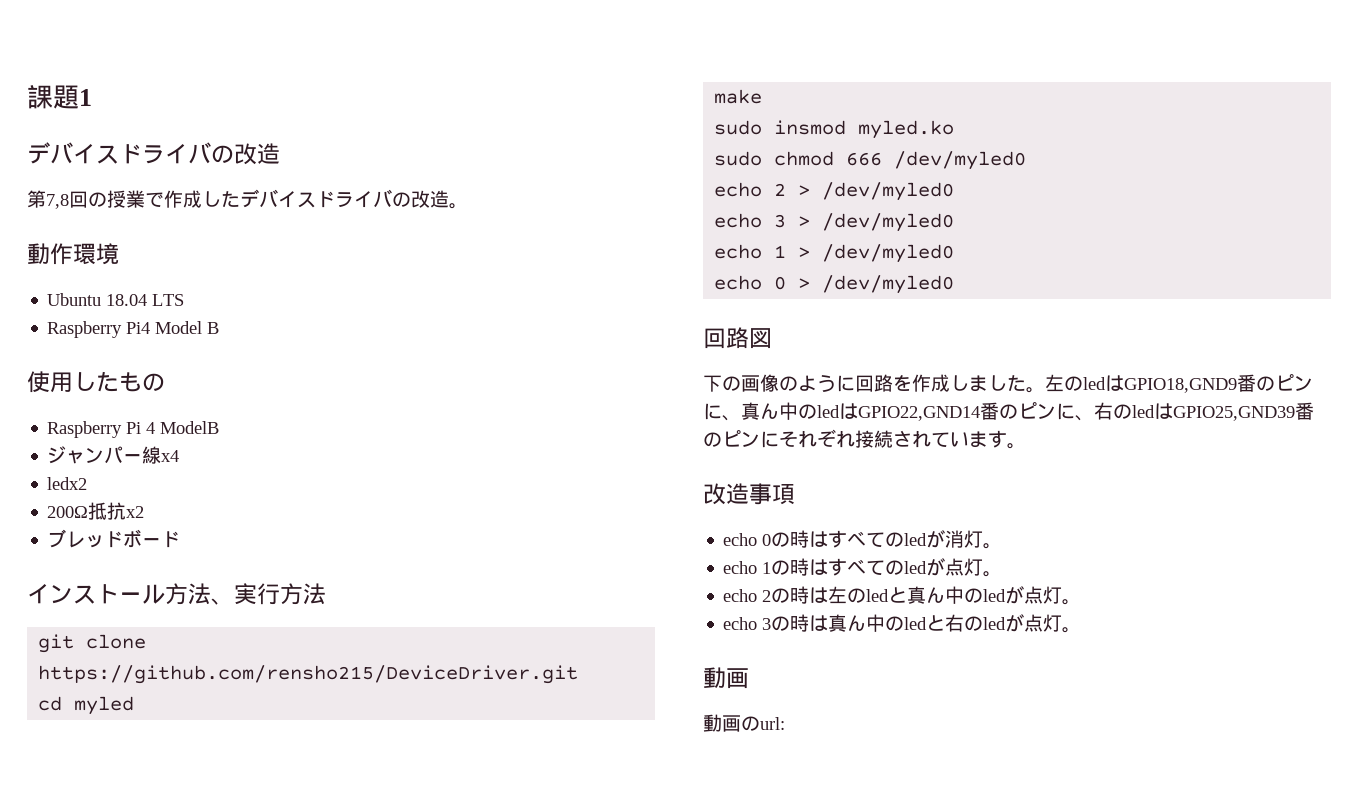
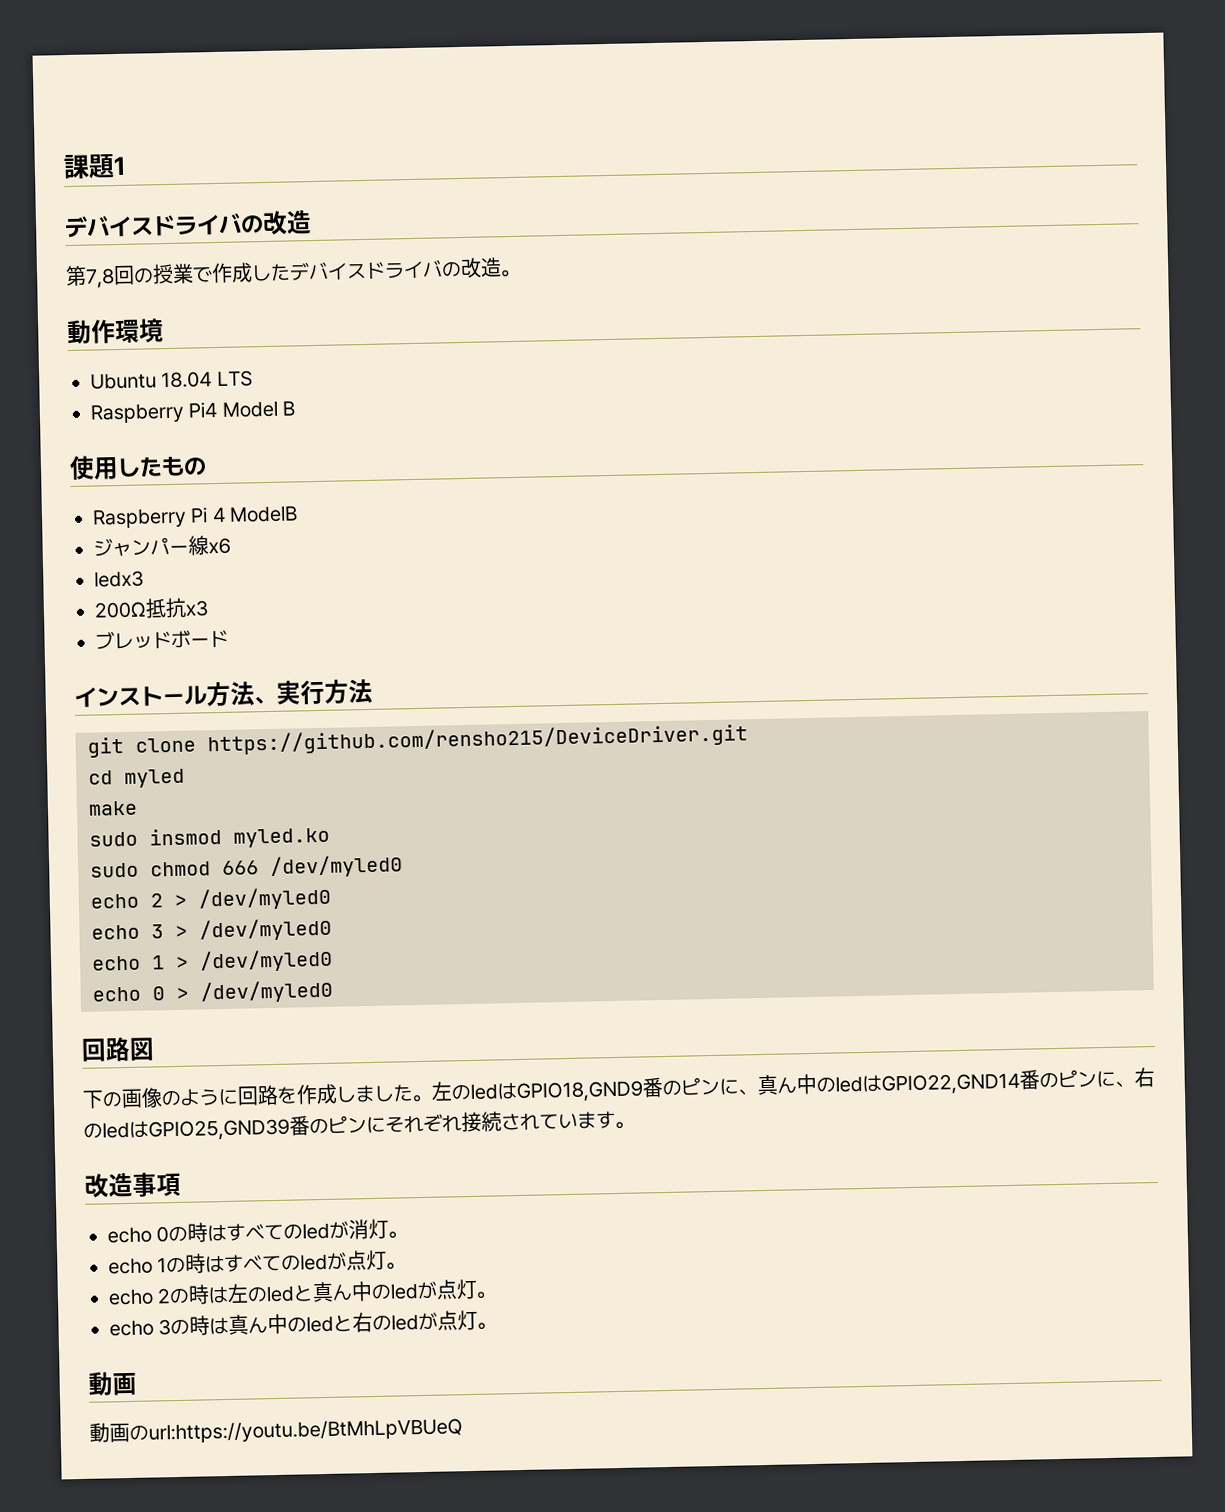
[161,450,180,462] [47,477,88,490] x4 // ledx2 -> [208,537,231,555] [94,570,144,588] x6 // ledx3
[126,506,145,518] x2 -> [185,600,209,617] x3
[760,717,785,730] url: -> [148,1418,463,1444] url:https://youtu.be/BtMhLpVBUeQ

